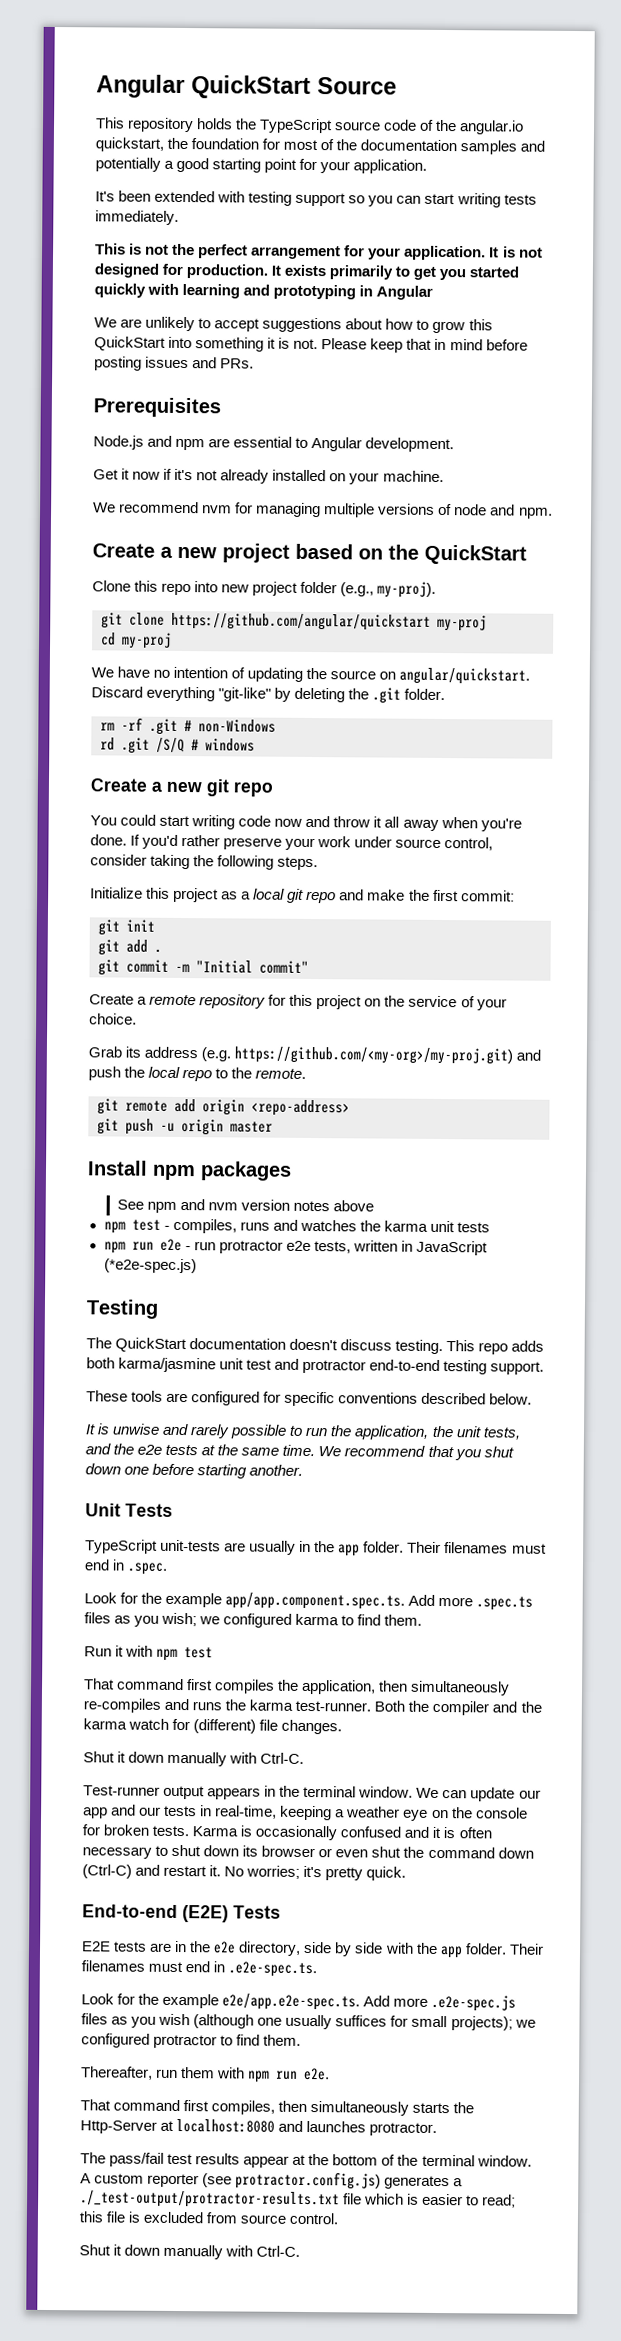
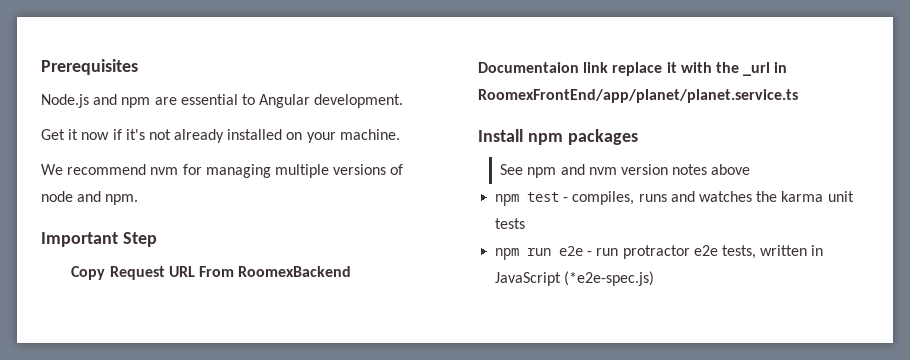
[96,74,397,99] [95,117,525,135] [95,137,546,155] [95,157,428,174] [95,190,537,208] [95,210,179,225] [95,243,543,261] [94,263,520,281] [94,283,434,300] [94,316,493,334] [94,336,528,353] [94,356,255,371] Angular QuickStart Source // This repository holds the TypeScript source code of the angular.io quickstart, the foundation for most of the documentation samples and potentially a good starting point for your application. // It's been extended with testing support so you can start writing tests immediately. // This is not the perfect arrangement for your application. It is not designed for production. It exists primarily to get you started quickly with learning and prototyping in Angular // We are unlikely to accept suggestions about how to grow this QuickStart into something it is not. Please keep that in mind before posting issues and PRs. // -> (41, 67) none
[92,543,527,565] [92,580,437,598] [101,612,487,632] [101,632,172,649] [91,666,531,685] [91,686,446,704] [100,717,276,735] [100,737,255,754] [90,778,273,797] [90,814,522,832] [90,834,494,851] [90,854,319,871] [90,887,515,904] [98,919,155,936] [98,939,162,956] [98,959,309,976] [89,994,507,1011] [89,1013,137,1025] [88,1046,542,1065] [88,1066,307,1082] [97,1098,350,1117] [97,1118,273,1136] Create a new project based on the QuickStart // Clone this repo into new project folder (e.g., my-proj). // git clone https://github.com/angular/quickstart my-proj // cd my-proj // We have no intention of updating the source on angular/quickstart. Discard everything "git-like" by deleting the .git folder. // rm -rf .git # non-Windows // rd .git /S/Q # windows // Create a new git repo // You could start writing code now and throw it all away when you're done. If you'd rather preserve your work under source control, consider taking the following steps. // Initialize this project as a local git repo and make the first commit: // git init // git add . // git commit -m "Initial commit" // Create a remote repository for this project on the service of your choice. // Grab its address (e.g. https://github.com/<my-org>/my-proj.git) and push the local repo to the remote. // git remote add origin <repo-address> // git push -u origin master -> [41,232,157,247] [71,266,352,280] [478,62,788,76] [478,89,798,103] Important Step // Copy Request URL From RoomexBackend Documentaion link replace it with the _url in RoomexFrontEnd/app/planet/planet.service.ts
[86,1299,159,1319] [86,1337,545,1355] [86,1357,545,1375] [86,1390,533,1407] [85,1423,521,1440] [85,1443,514,1461] [85,1463,304,1479] [85,1503,173,1517] [85,1539,547,1557] [84,1559,168,1575] [84,1592,534,1611] [84,1612,423,1628] [84,1645,214,1661] [84,1678,511,1696] [83,1698,542,1716] [83,1718,343,1735] [83,1751,305,1767] [83,1785,541,1802] [83,1804,528,1821] [82,1824,492,1841] [82,1844,534,1859] [82,1864,407,1881] [82,1904,281,1923] [81,1940,544,1959] [81,1960,318,1978] [81,1993,517,2012] [81,2013,536,2031] [81,2033,302,2049] [81,2066,331,2083] [80,2099,475,2116] [80,2119,438,2137] [80,2152,532,2168] [80,2171,464,2190] [80,2190,517,2209] [79,2211,339,2225] [79,2244,301,2260] // Testing // The QuickStart documentation doesn't discuss testing. This repo adds both karma/jasmine unit test and protractor end-to-end testing support. // These tools are configured for specific conventions described below. // It is unwise and rarely possible to run the application, the unit tests, and the e2e tests at the same time. We recommend that you shut down one before starting another. // Unit Tests // TypeScript unit-tests are usually in the app folder. Their filenames must end in .spec. // Look for the example app/app.component.spec.ts. Add more .spec.ts files as you wish; we configured karma to find them. // Run it with npm test // That command first compiles the application, then simultaneously re-compiles and runs the karma test-runner. Both the compiler and the karma watch for (different) file changes. // Shut it down manually with Ctrl-C. // Test-runner output appears in the terminal window. We can update our app and our tests in real-time, keeping a weather eye on the console for broken tests. Karma is occasionally confused and it is often necessary to shut down its browser or even shut the command down (Ctrl-C) and restart it. No worries; it's pretty quick. // End-to-end (E2E) Tests // E2E tests are in the e2e directory, side by side with the app folder. Their filenames must end in .e2e-spec.ts. // Look for the example e2e/app.e2e-spec.ts. Add more .e2e-spec.js files as you wish (although one usually suffices for small projects); we configured protractor to find them. // Thereafter, run them with npm run e2e. // That command first compiles, then simultaneously starts the Http-Server at localhost:8080 and launches protractor. // The pass/fail test results appear at the bottom of the terminal window. A custom reporter (see protractor.config.js) generates a ./_test-output/protractor-results.txt file which is easier to read; this file is excluded from source control. // Shut it down manually with Ctrl-C. -> (655, 278) none

